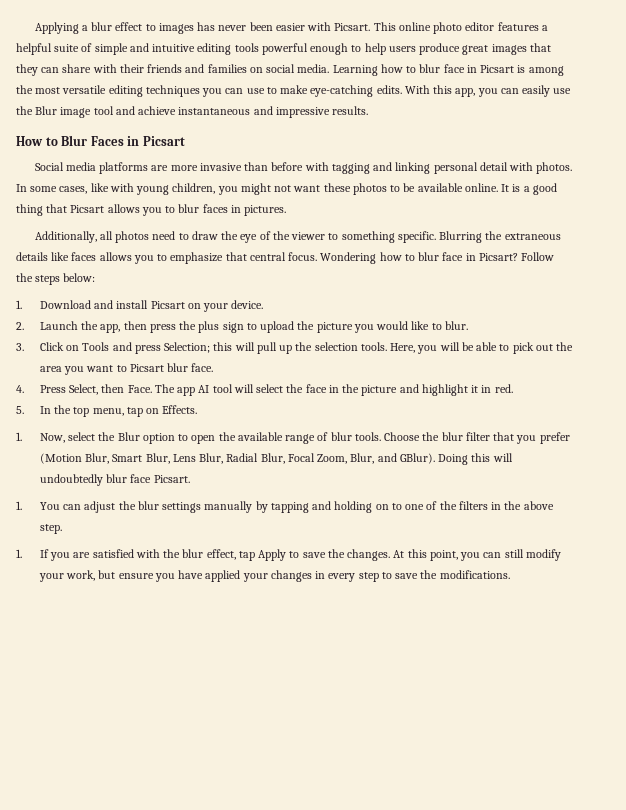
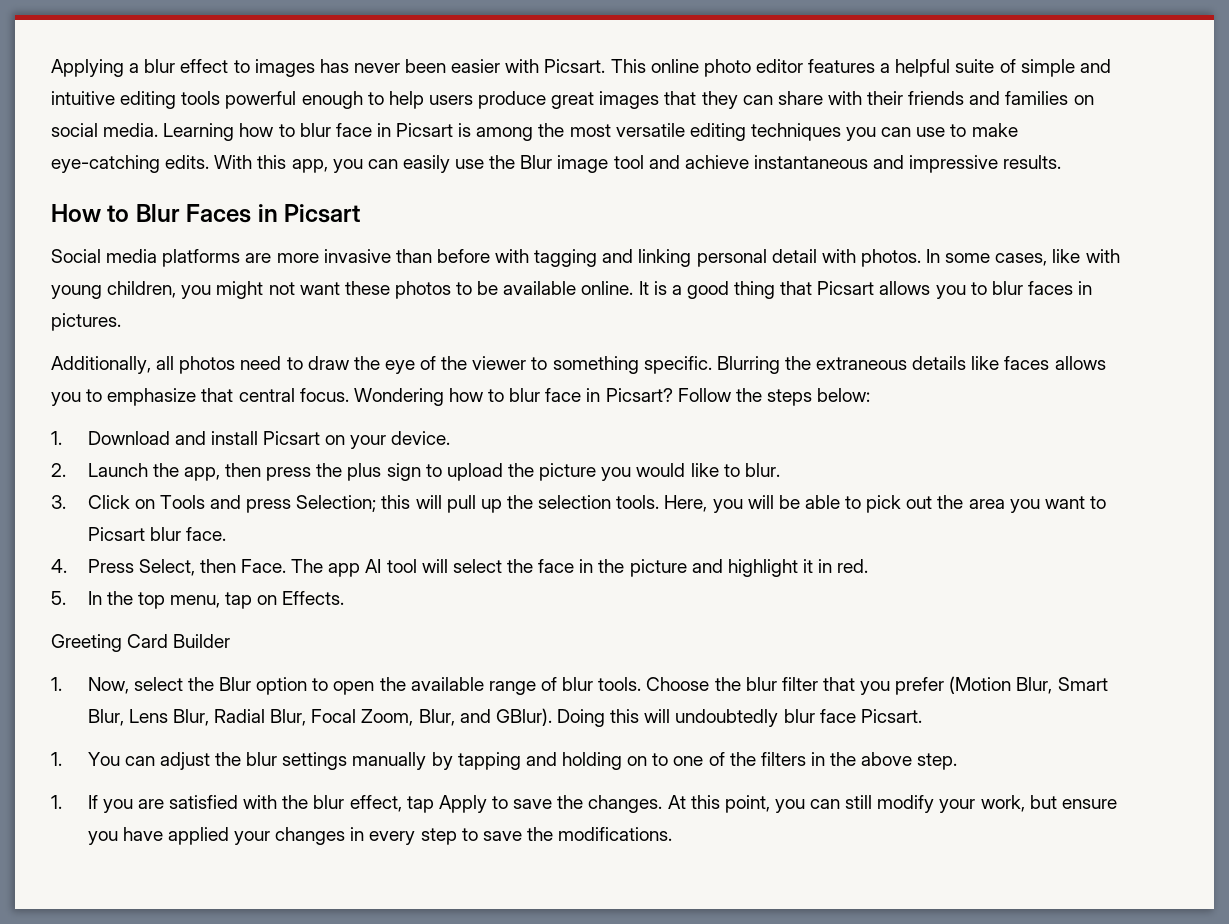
(198, 409) none -> [51,634,231,652] // Greeting Card Builder

